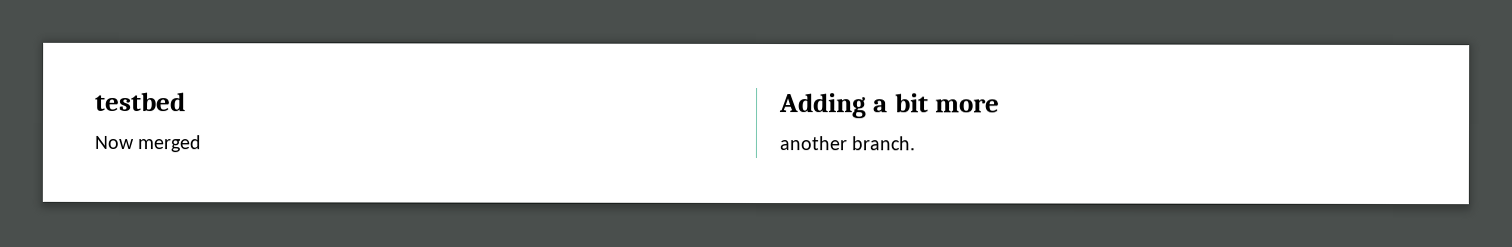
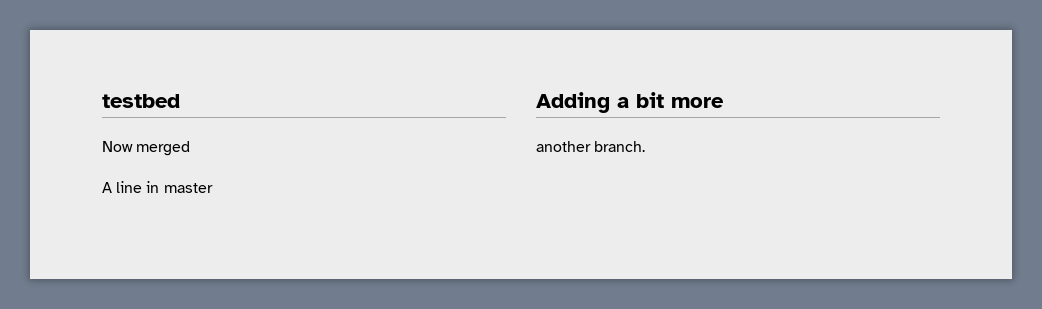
(202, 144) none -> [102,181,213,193] // A line in master

